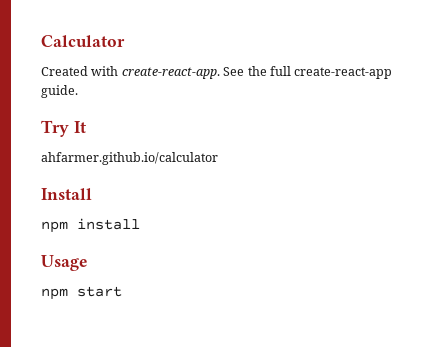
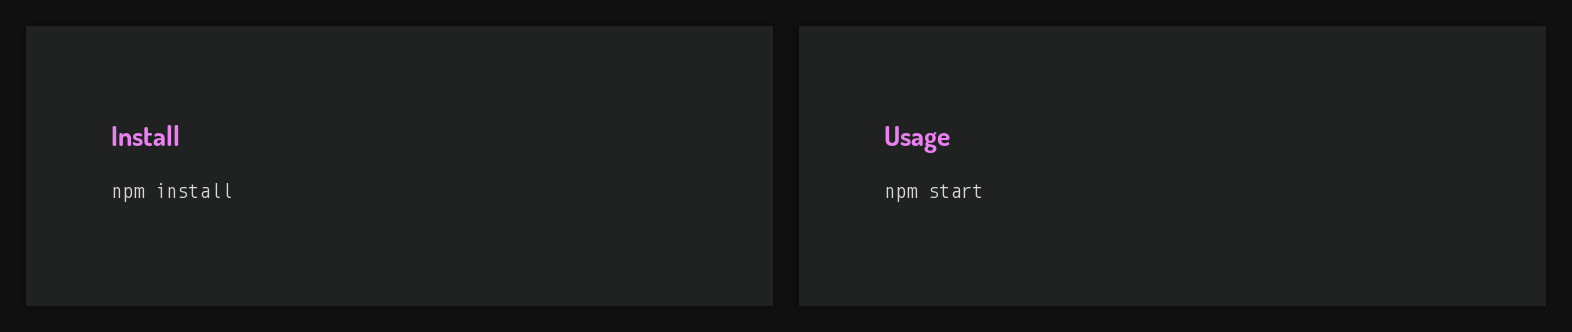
[41,35,125,47] [41,66,393,79] [41,85,78,98] [41,120,86,137] [41,152,218,165] Calculator // Created with create-react-app. See the full create-react-app guide. // Try It // ahfarmer.github.io/calculator // -> (111, 135) none

